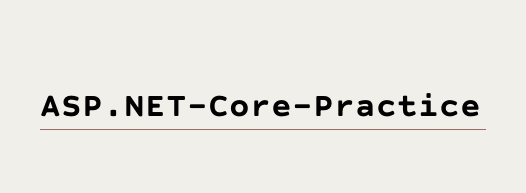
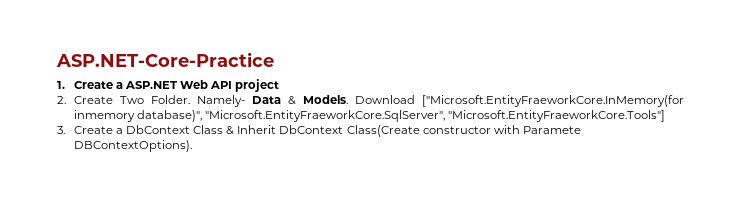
(481, 105) none -> [57,79,280,92] [57,95,684,107] [73,110,666,122] [57,125,581,137] [73,140,192,152] // 1. Create a ASP.NET Web API project // 2. Create Two Folder. Namely- Data & Models. Download ["Microsoft.EntityFraeworkCore.InMemory(for inmemory database)", "Microsoft.EntityFraeworkCore.SqlServer", "Microsoft.EntityFraeworkCore.Tools"] // 3. Create a DbContext Class & Inherit DbContext Class(Create constructor with Paramete DBContextOptions).

